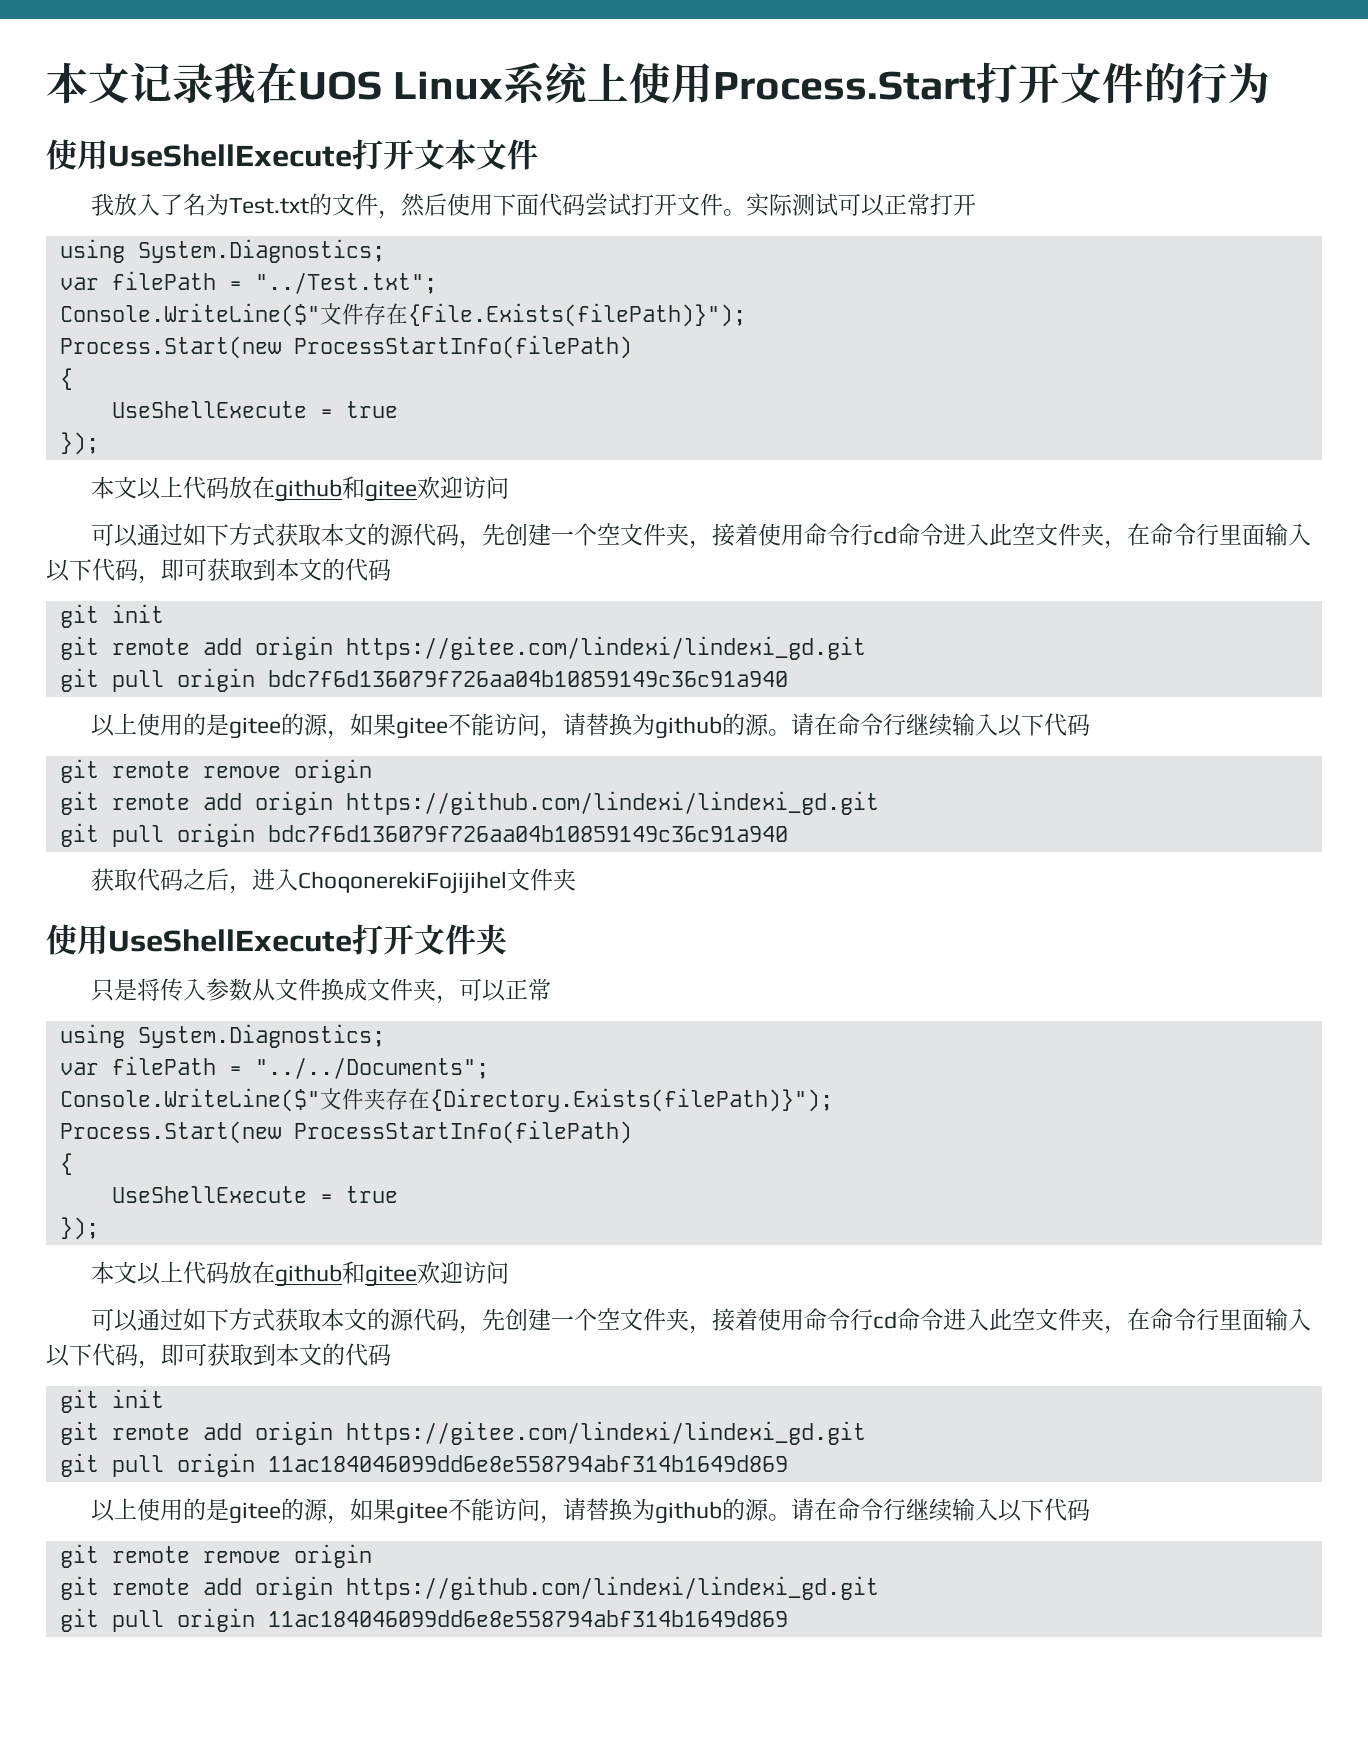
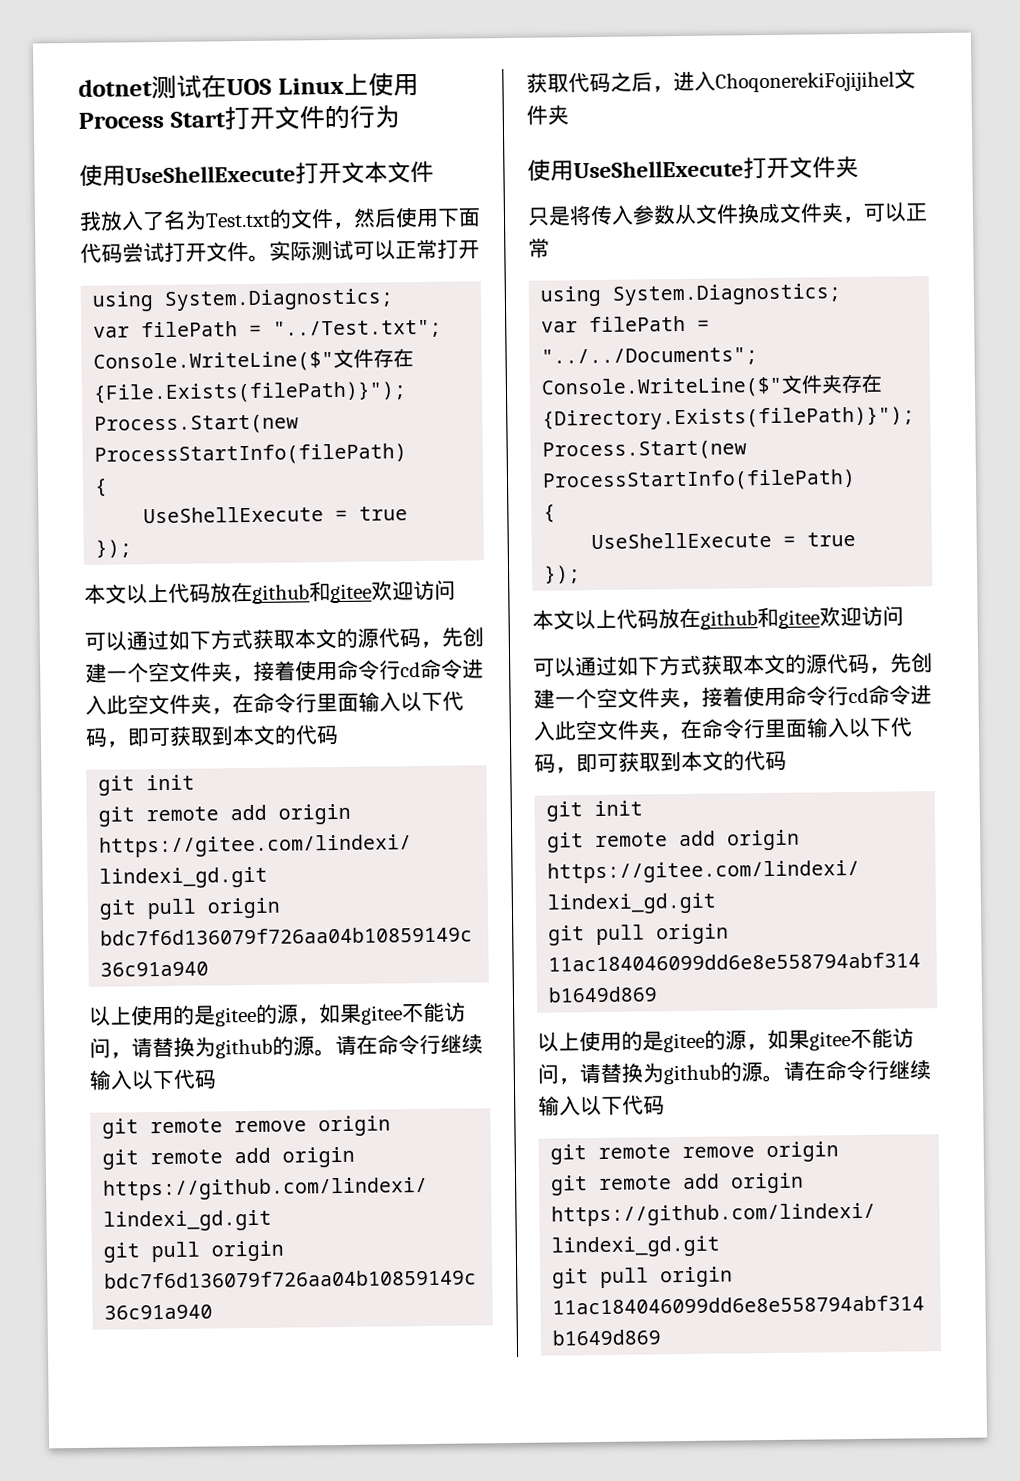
[46,62,977,104] 本文记录我在UOS Linux系统上使用Process.Start -> [78,72,419,100] [78,111,226,129] dotnet测试在UOS Linux上使用Process Start

